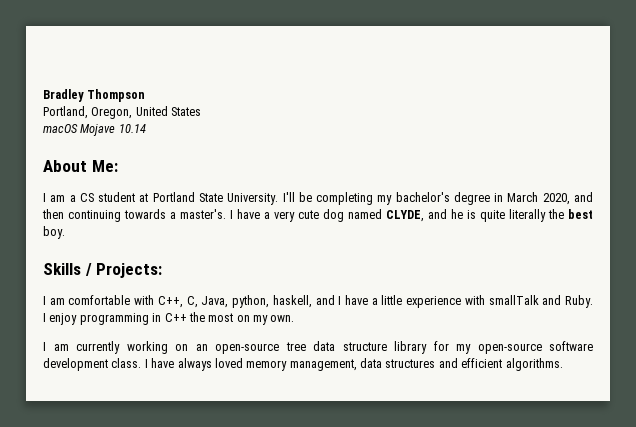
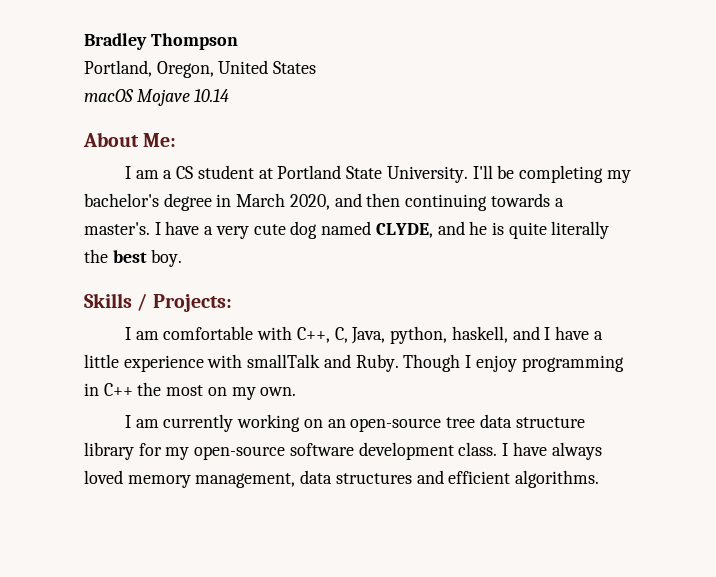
(593, 301) none -> [403,354,461,372] Though

